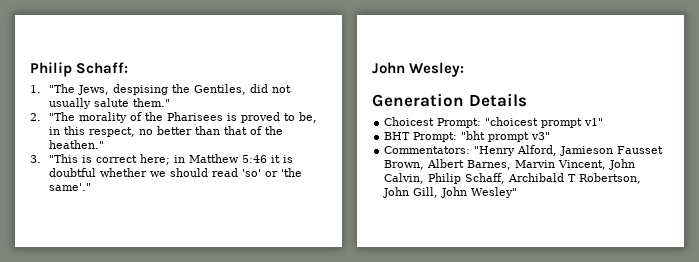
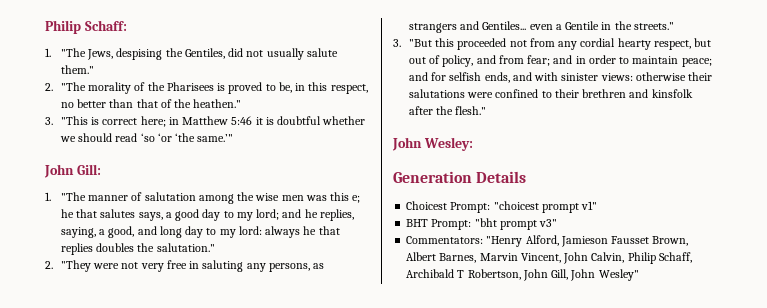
[241,168,302,177] [48,183,91,191] 'so' or 'the same'." -> [140,133,234,142] [44,164,101,178] [45,192,361,204] [60,209,354,221] [60,226,340,238] [60,243,215,255] [45,260,325,272] [408,21,674,33] [393,38,712,50] [408,55,712,67] [408,72,713,83] [408,89,693,98] [408,106,487,115] ‘so ‘or ‘the same.’" // John Gill: // 1. "The manner of salutation among the wise men was this e; he that salutes says, a good day to my lord; and he replies, saying, a good, and long day to my lord: always he that replies doubles the salutation." // 2. "They were not very free in saluting any persons, as strangers and Gentiles... even a Gentile in the streets." // 3. "But this proceeded not from any cordial hearty respect, but out of policy, and from fear; and in order to maintain peace; and for selfish ends, and with sinister views: otherwise their salutations were confined to their brethren and kinsfolk after the flesh."

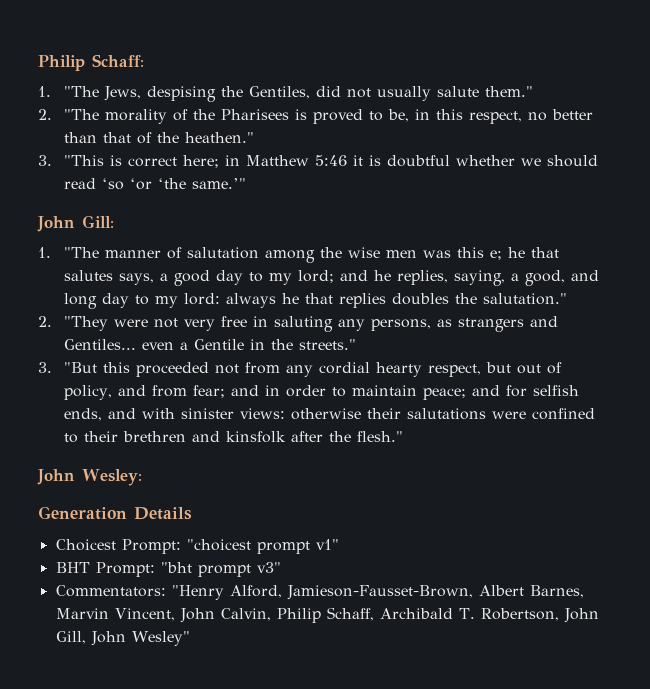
[560,236,689,247] Jamieson Fausset Brown, -> [286,585,473,600] Jamieson-Fausset-Brown,
[457,270,465,278] T -> [458,608,475,619] T.

